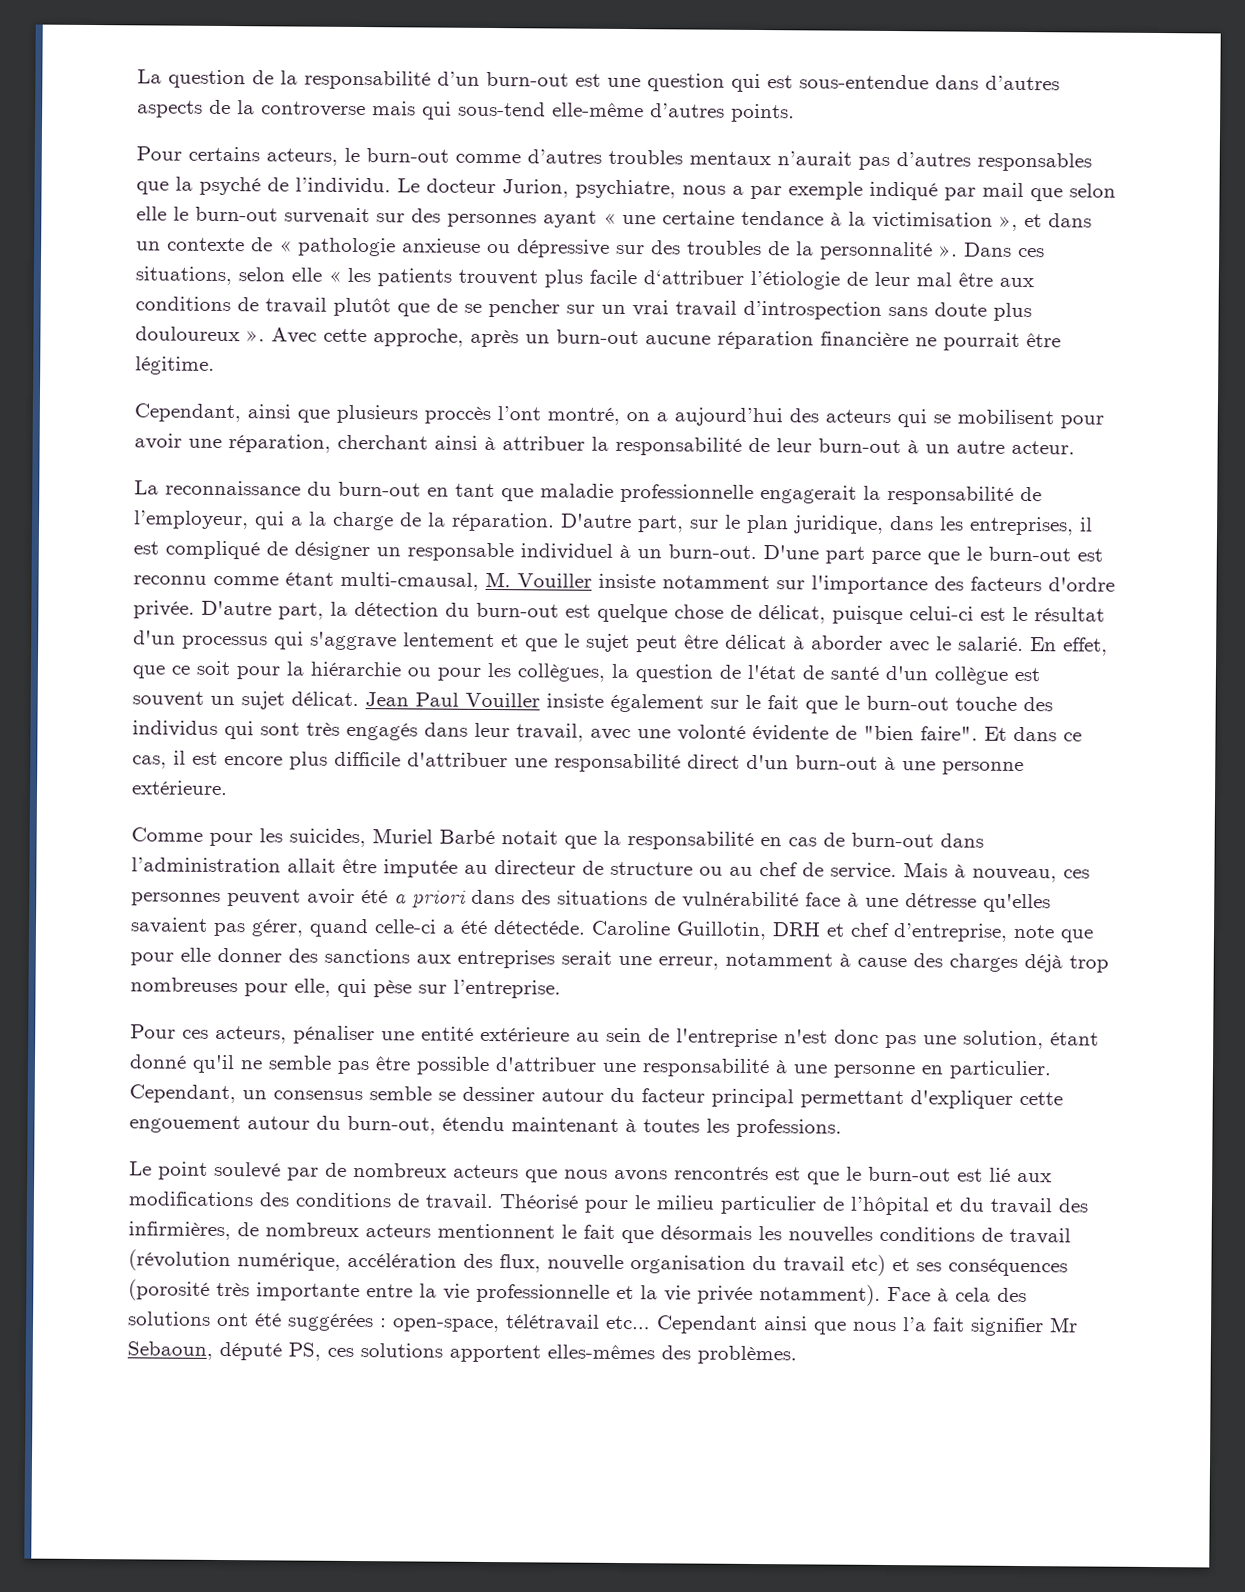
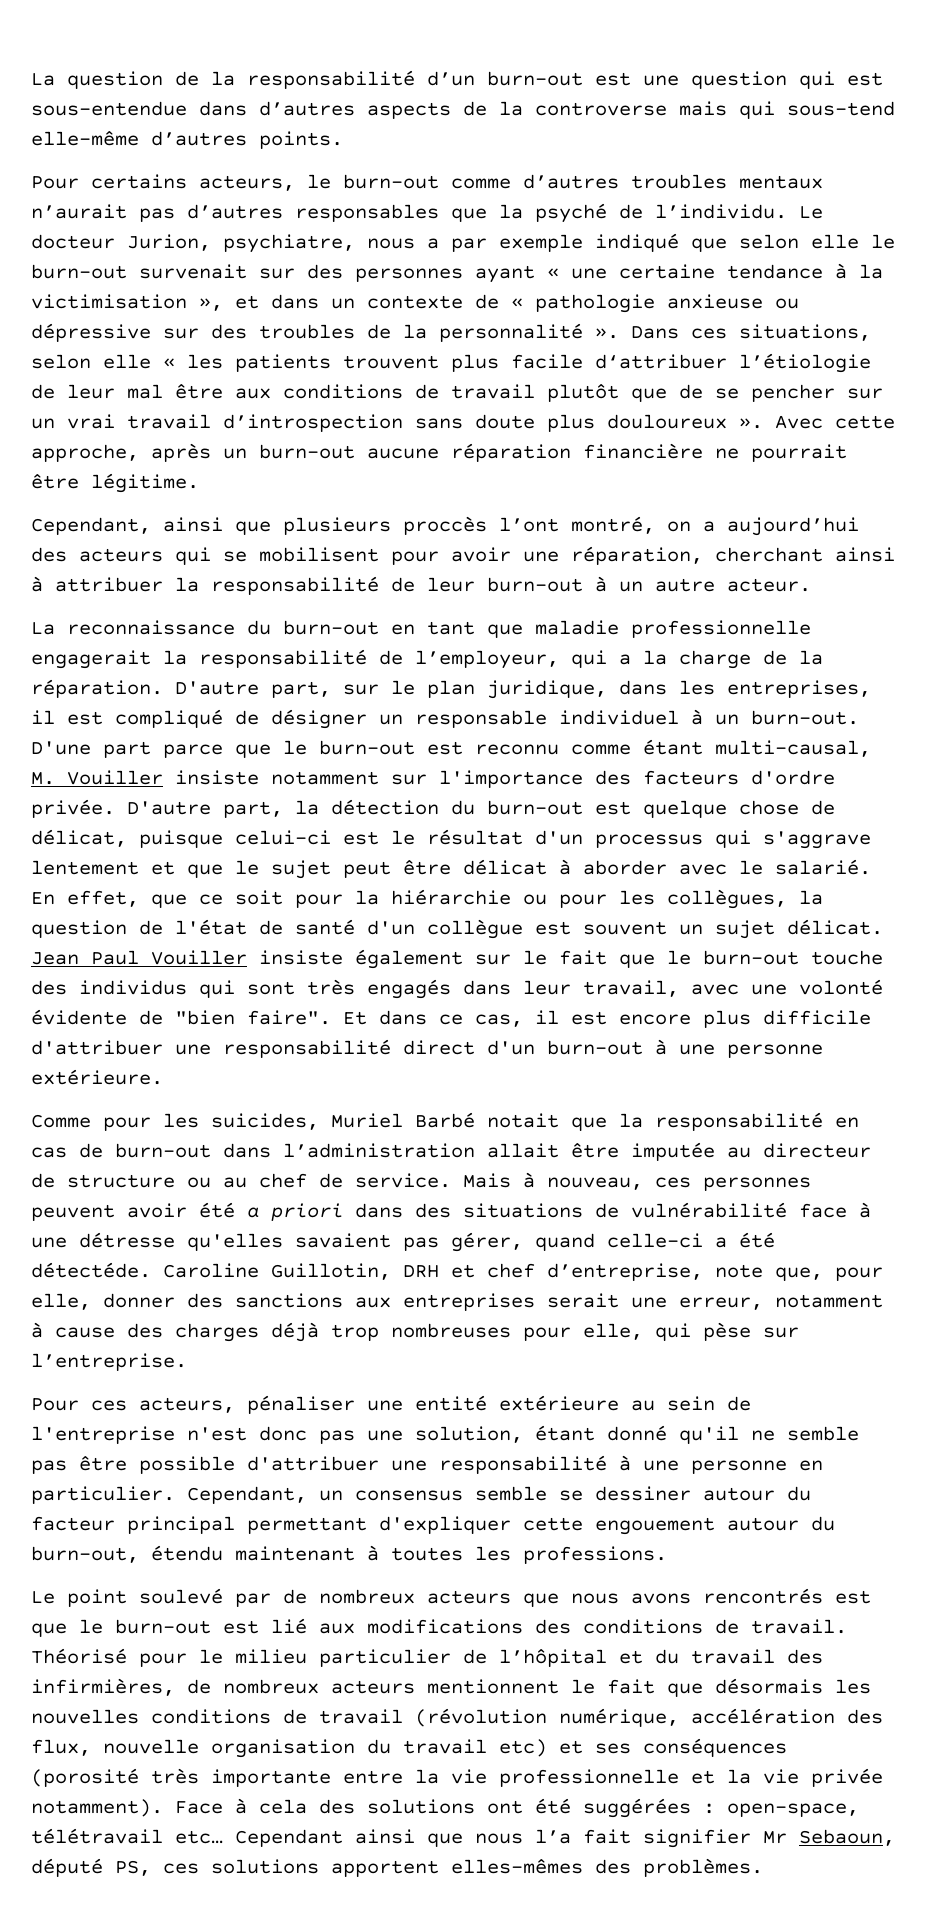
[944,182,1024,201] par mail -> (679, 242) none
[340,571,479,591] multi-cmausal, -> [715,740,871,757] multi-causal,
[1060,929,1094,943] [130,947,211,966] que pour elle -> [775,1267,883,1281] [31,1293,91,1310] que, pour elle,

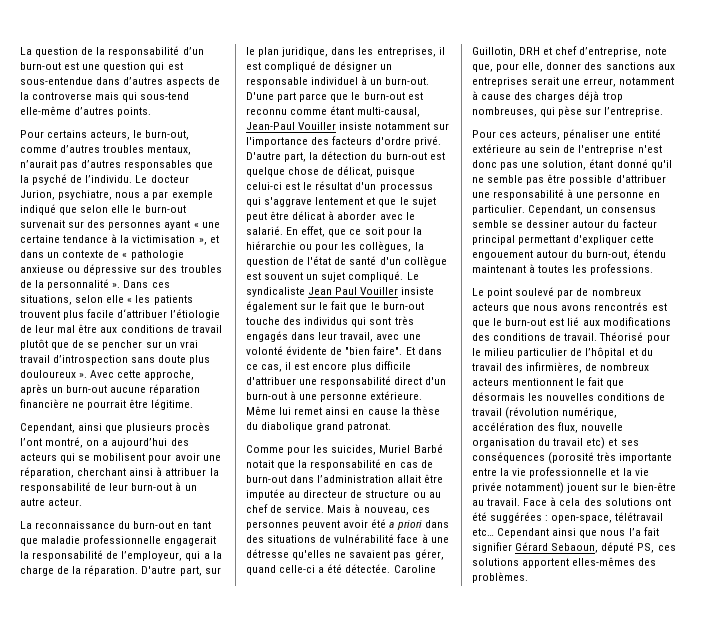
[343,174,439,189] burn-out -> [145,130,190,140] burn-out,
[739,175,823,189] mentaux -> [147,145,192,155] mentaux,
[403,516,487,535] proccès -> [175,422,211,433] procès
[31,772,55,785] M. -> [246,122,295,130] Jean-Paul
[31,799,115,818] privée. -> [414,136,442,147] privé.
[787,919,883,935] délicat. -> [348,271,419,282] [246,287,305,297] compliqué. Le syndicaliste
(163, 1077) none -> [246,406,440,415] [246,422,392,432] Même lui remet ainsi en cause la thèse du diabolique grand patronat.
(283, 1242) none -> [334,552,347,558] ne
[31,1262,151,1278] détectéde. -> [345,564,391,573] détectée.
[391,1323,643,1341] nombreuses pour elle, -> [472,107,537,117] nombreuses,
[31,1799,163,1817] notamment). -> [505,482,676,494] [472,498,521,506] notamment) jouent sur le bien-être au travail.
[763,1831,787,1844] Mr -> [515,542,549,551] Gérard

